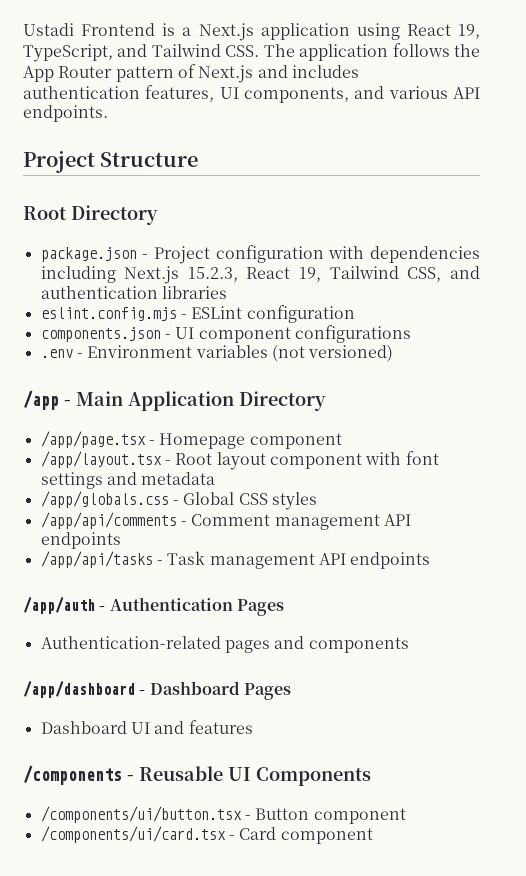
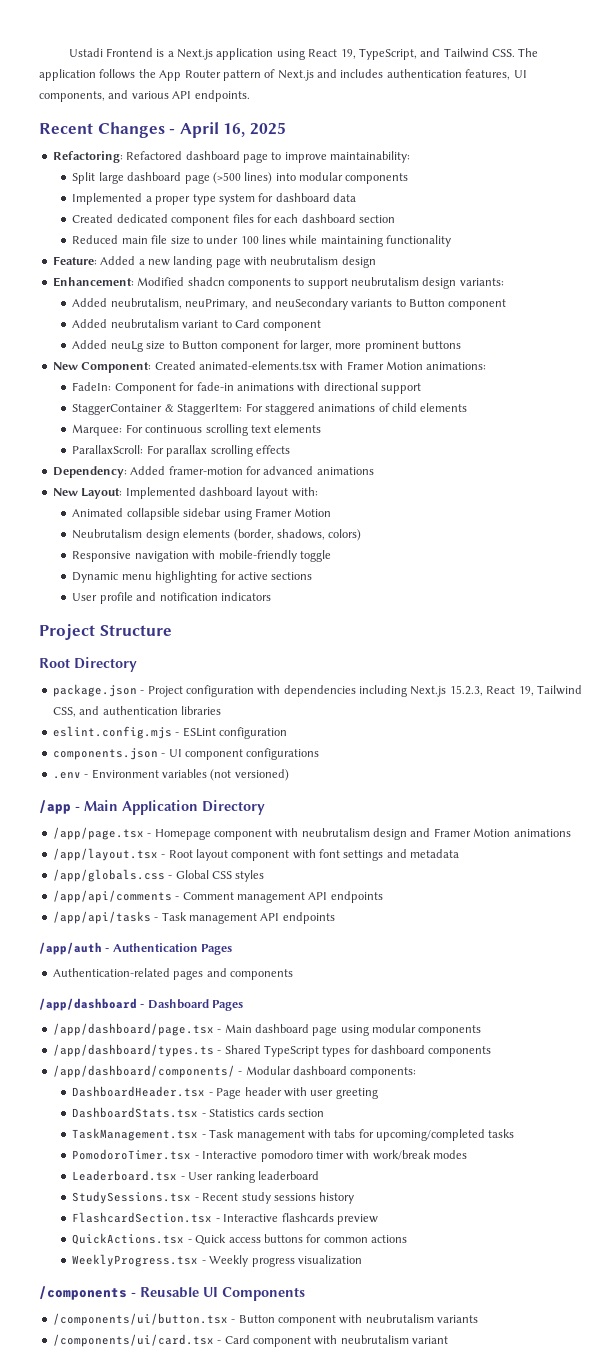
(108, 113) none -> [39,122,286,138] [52,151,410,163] [72,172,409,184] [72,193,357,205] [72,214,396,226] [72,235,452,247] [52,256,376,268] [52,277,504,289] [72,298,507,310] [72,319,322,331] [72,340,462,352] [52,361,487,373] [72,382,422,394] [72,403,468,415] [72,424,322,436] [72,445,290,457] [52,466,374,478] [52,487,318,499] [72,508,332,520] [72,529,362,541] [72,550,331,562] [72,571,313,583] [72,592,271,604] // Recent Changes - April 16, 2025 // Refactoring: Refactored dashboard page to improve maintainability: // Split large dashboard page (>500 lines) into modular components // Implemented a proper type system for dashboard data // Created dedicated component files for each dashboard section // Reduced main file size to under 100 lines while maintaining functionality // Feature: Added a new landing page with neubrutalism design // Enhancement: Modified shadcn components to support neubrutalism design variants: // Added neubrutalism, neuPrimary, and neuSecondary variants to Button component // Added neubrutalism variant to Card component // Added neuLg size to Button component for larger, more prominent buttons // New Component: Created animated-elements.tsx with Framer Motion animations: // FadeIn: Component for fade-in animations with directional support // StaggerContainer & StaggerItem: For staggered animations of child elements // Marquee: For continuous scrolling text elements // ParallaxScroll: For parallax scrolling effects // Dependency: Added framer-motion for advanced animations // New Layout: Implemented dashboard layout with: // Animated collapsible sidebar using Framer Motion // Neubrutalism design elements (border, shadows, colors) // Responsive navigation with mobile-friendly toggle // Dynamic menu highlighting for active sections // User profile and notification indicators
(342, 441) none -> [275,828,571,840] with neubrutalism design and Framer Motion animations
[40,720,253,734] Dashboard UI and features -> [52,1023,482,1036] [52,1044,492,1057] [52,1065,417,1078] [72,1086,378,1099] [72,1107,324,1118] [72,1128,515,1141] [72,1149,468,1162] [72,1170,319,1183] [72,1191,355,1204] [72,1212,378,1225] [72,1233,408,1245] [72,1254,362,1267] /app/dashboard/page.tsx - Main dashboard page using modular components // /app/dashboard/types.ts - Shared TypeScript types for dashboard components // /app/dashboard/components/ - Modular dashboard components: // DashboardHeader.tsx - Page header with user greeting // DashboardStats.tsx - Statistics cards section // TaskManagement.tsx - Task management with tabs for upcoming/completed tasks // PomodoroTimer.tsx - Interactive pomodoro timer with work/break modes // Leaderboard.tsx - User ranking leaderboard // StudySessions.tsx - Recent study sessions history // FlashcardSection.tsx - Interactive flashcards preview // QuickActions.tsx - Quick access buttons for common actions // WeeklyProgress.tsx - Weekly progress visualization
(406, 816) none -> [339,1314,478,1324] with neubrutalism variants
(373, 836) none -> [314,1335,448,1345] with neubrutalism variant

